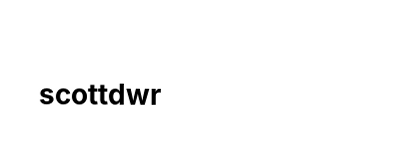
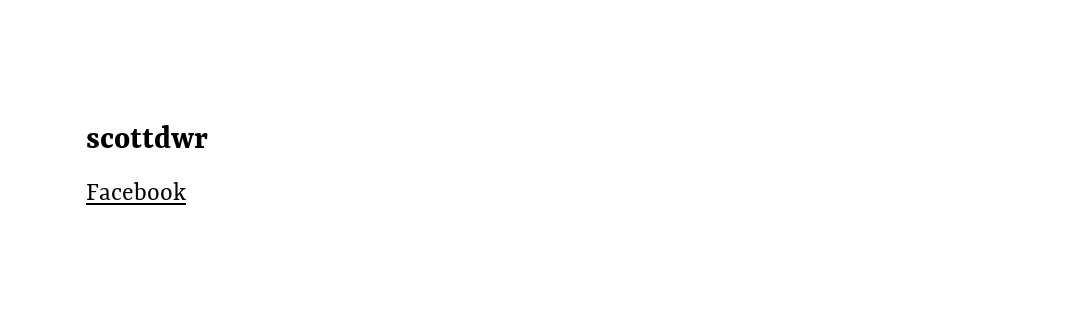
(161, 94) none -> [86,182,186,200] // Facebook

